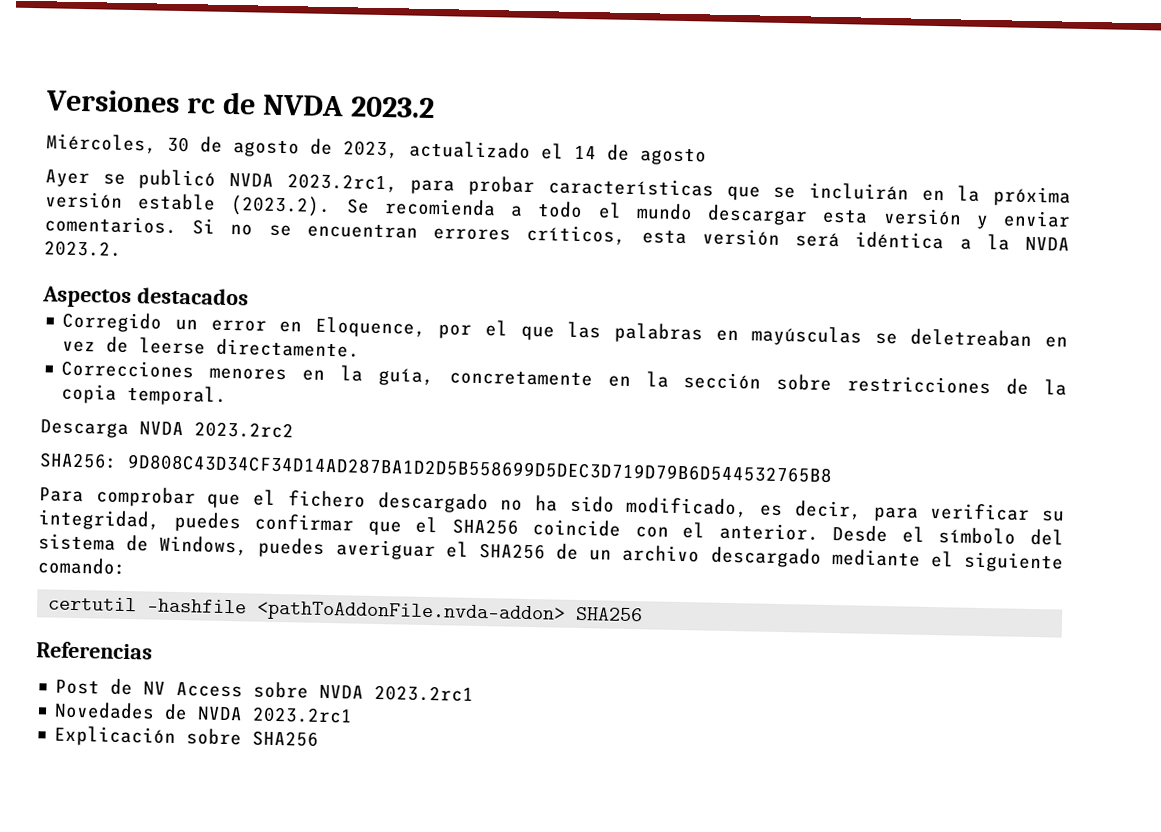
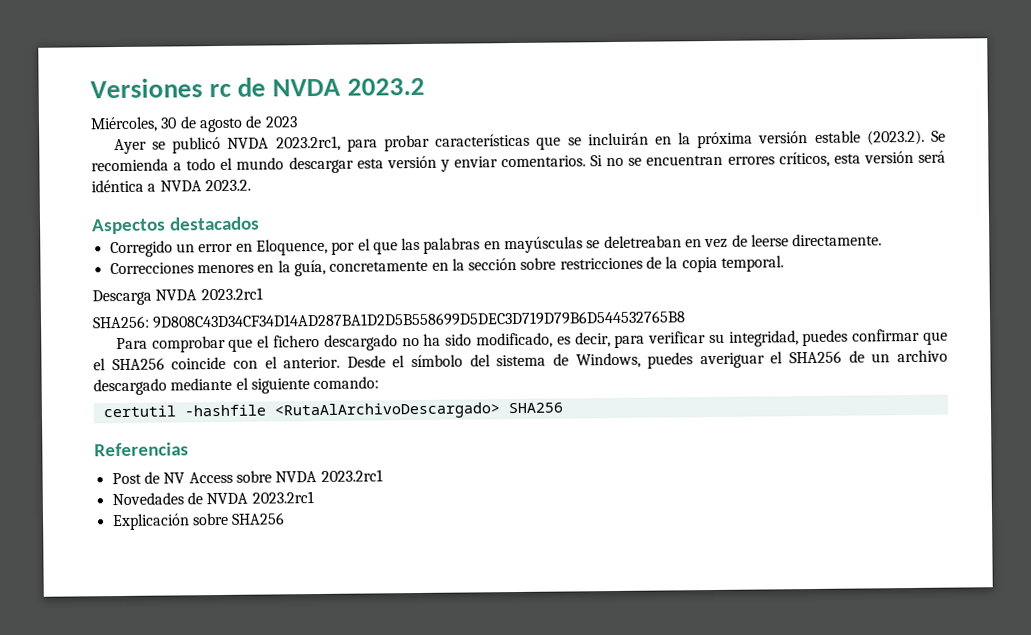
[343,140,707,166] 2023, actualizado el 14 de agosto -> [264,116,298,128] 2023
[986,234,1010,251] la -> (157, 187) none
[194,421,294,439] 2023.2rc2 -> [200,287,263,301] 2023.2rc1
[256,600,567,625] <pathToAddonFile.nvda-addon> -> [273,402,501,420] <RutaAlArchivoDescargado>

